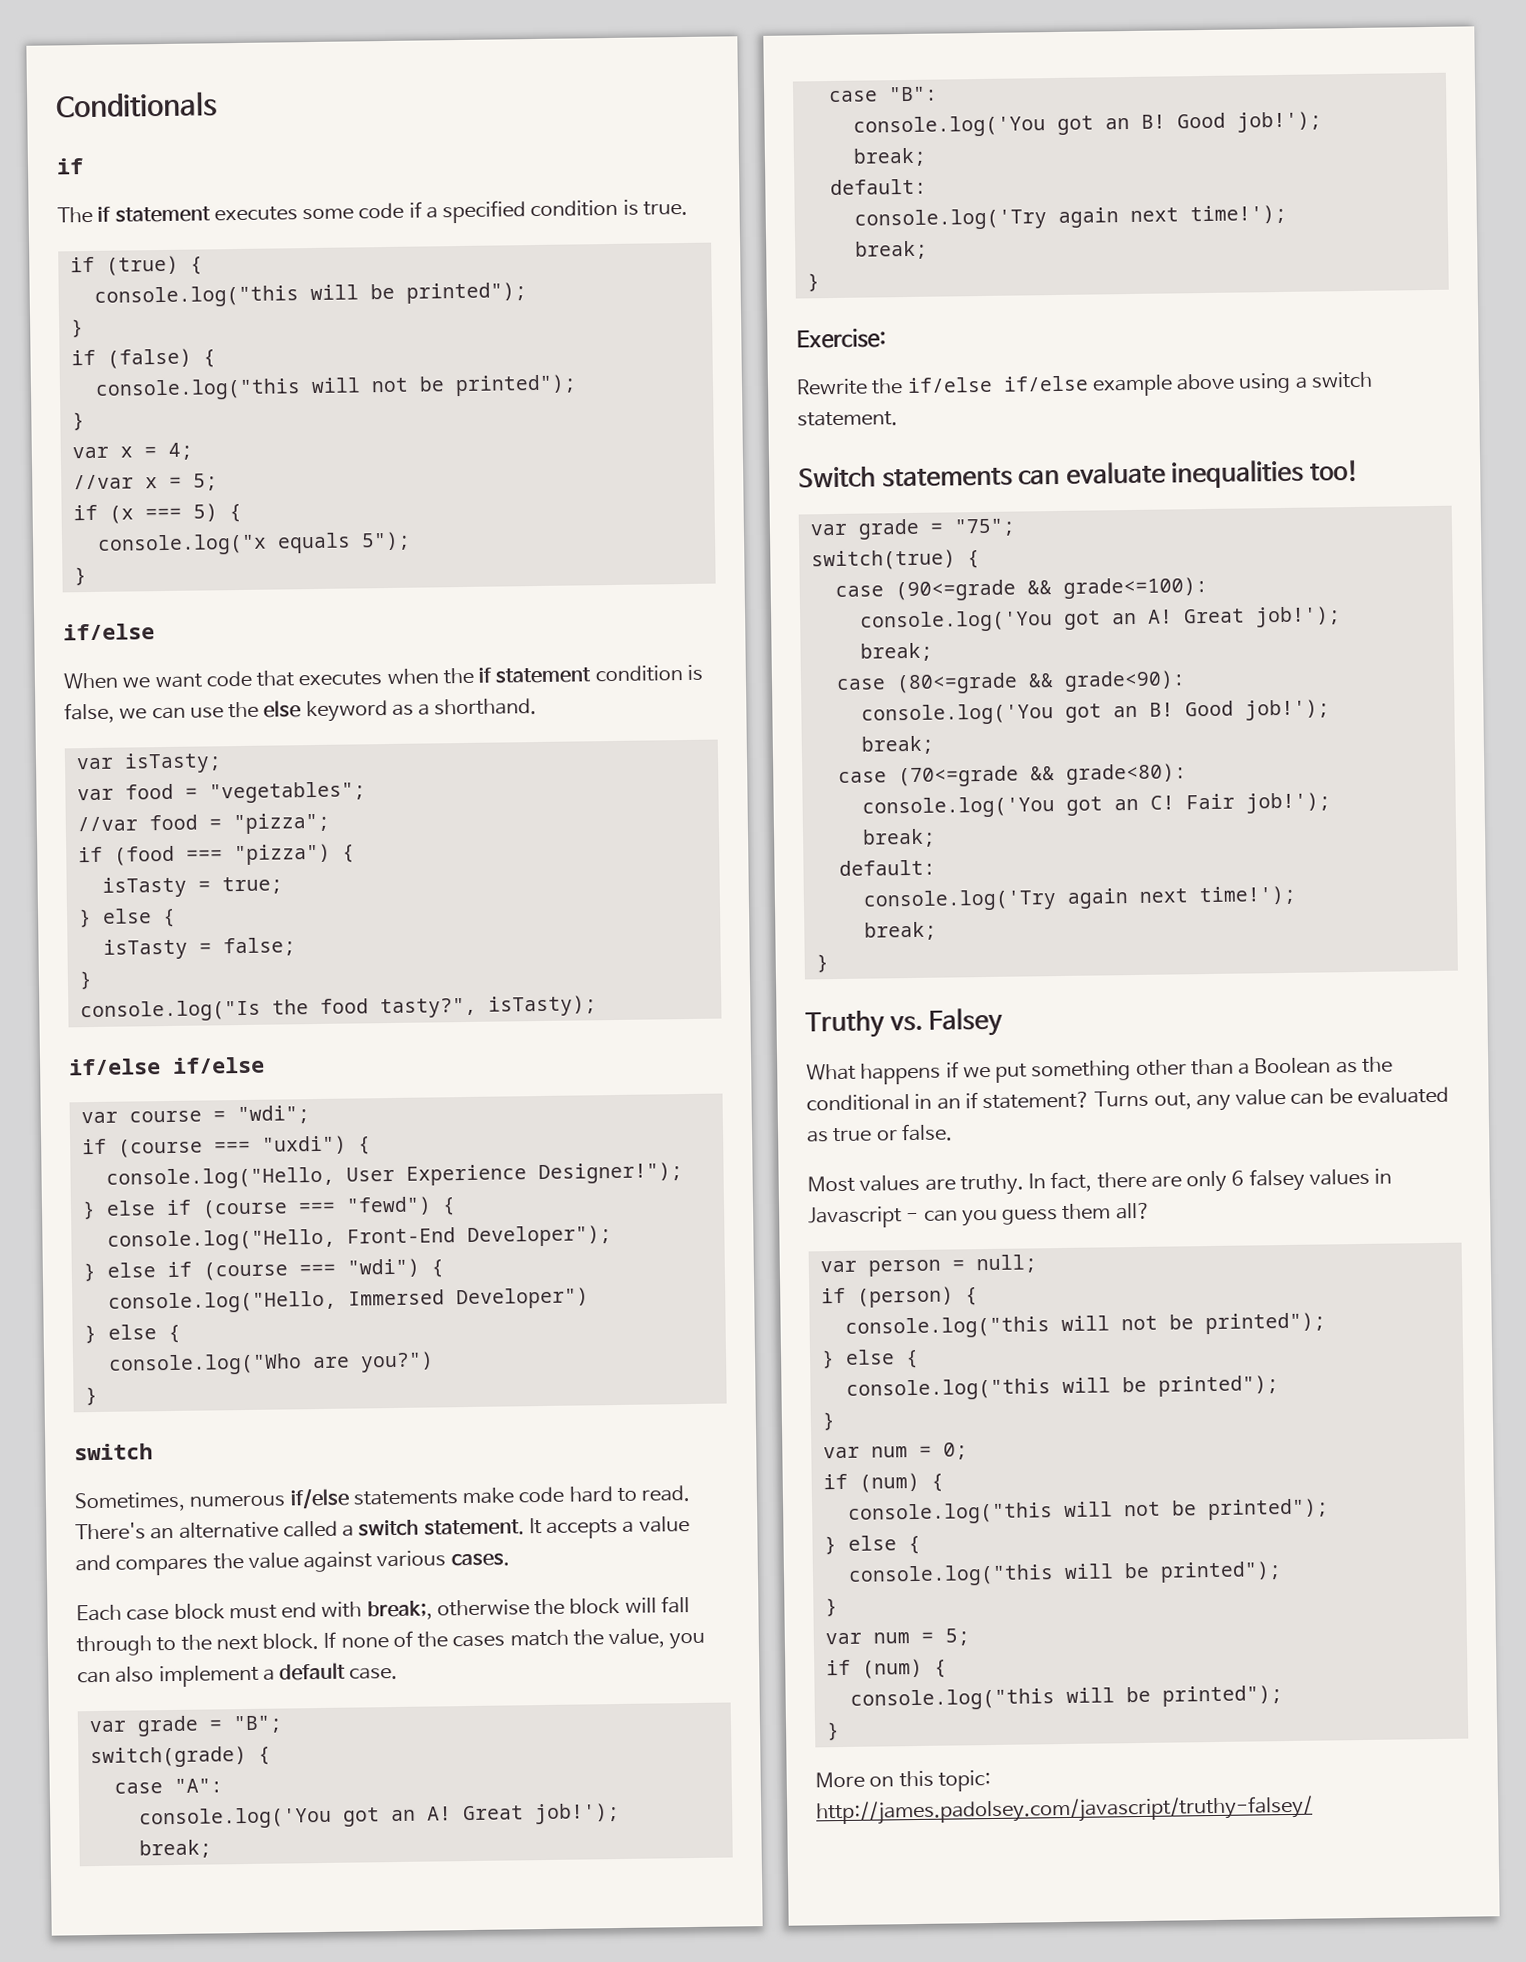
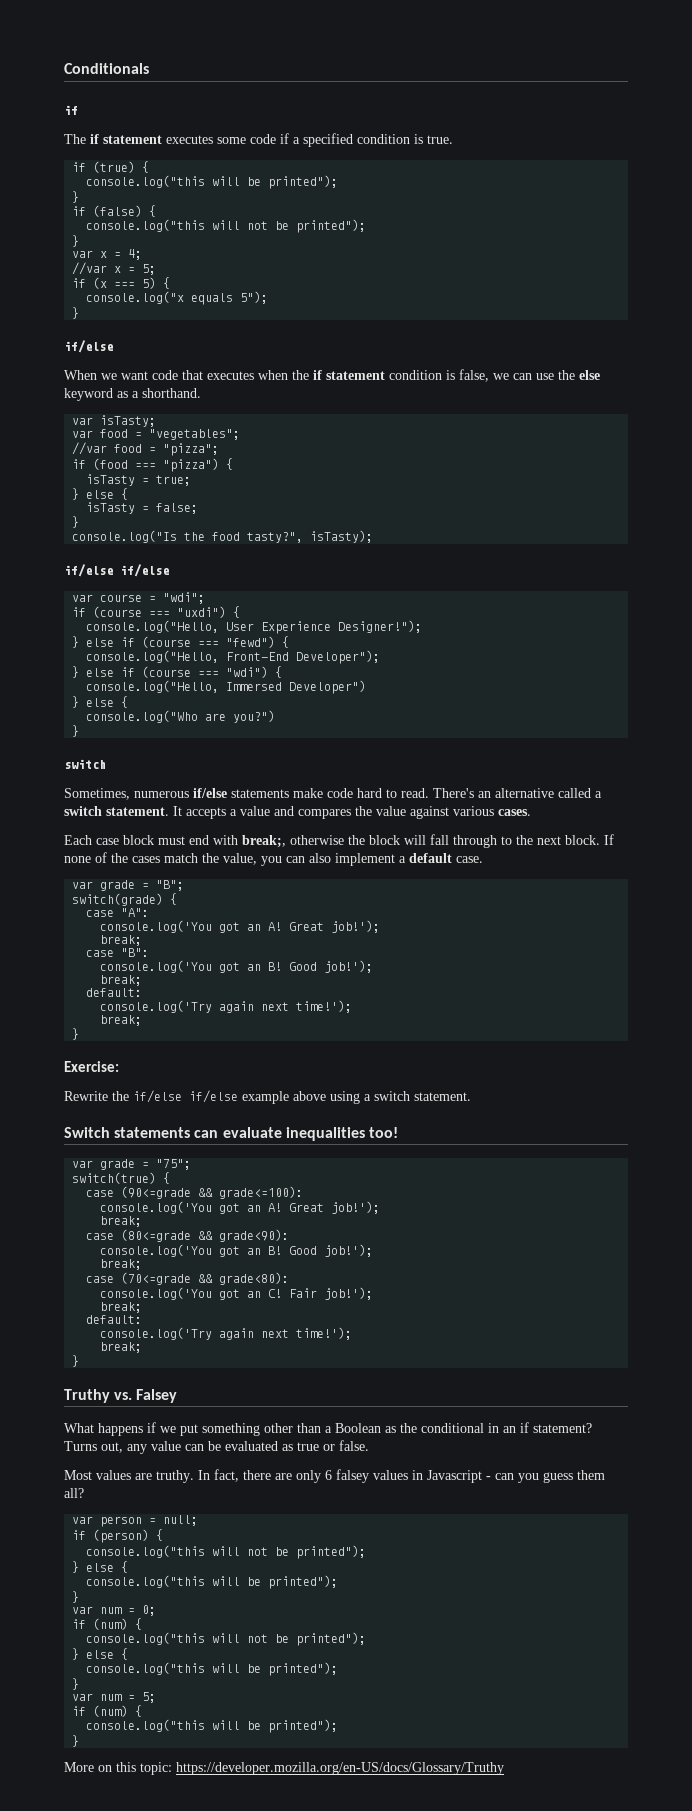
[816,1795,1313,1826] http://james.padolsey.com/javascript/truthy-falsey/ -> [176,1762,504,1775] https://developer.mozilla.org/en-US/docs/Glossary/Truthy

